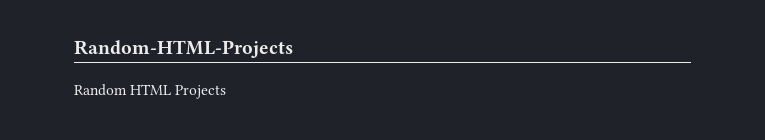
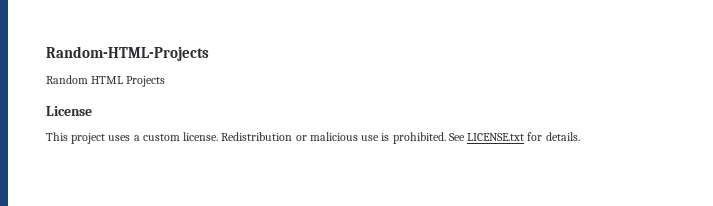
(227, 92) none -> [46,106,92,116] [46,132,580,144] // License // This project uses a custom license. Redistribution or malicious use is prohibited. See LICENSE.txt for details.

